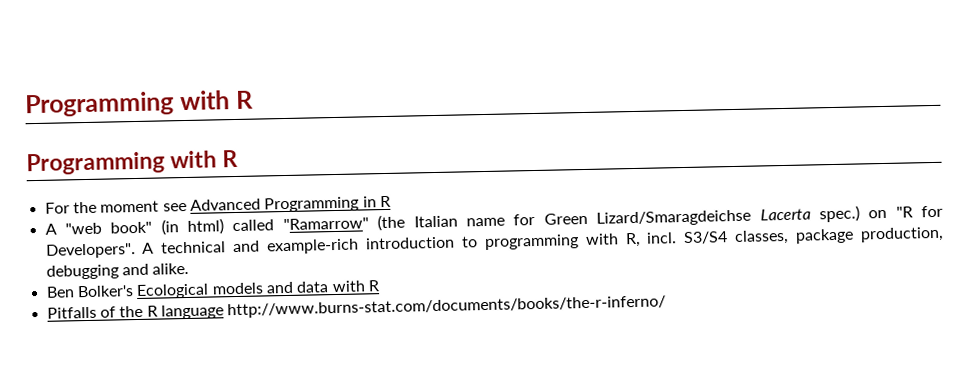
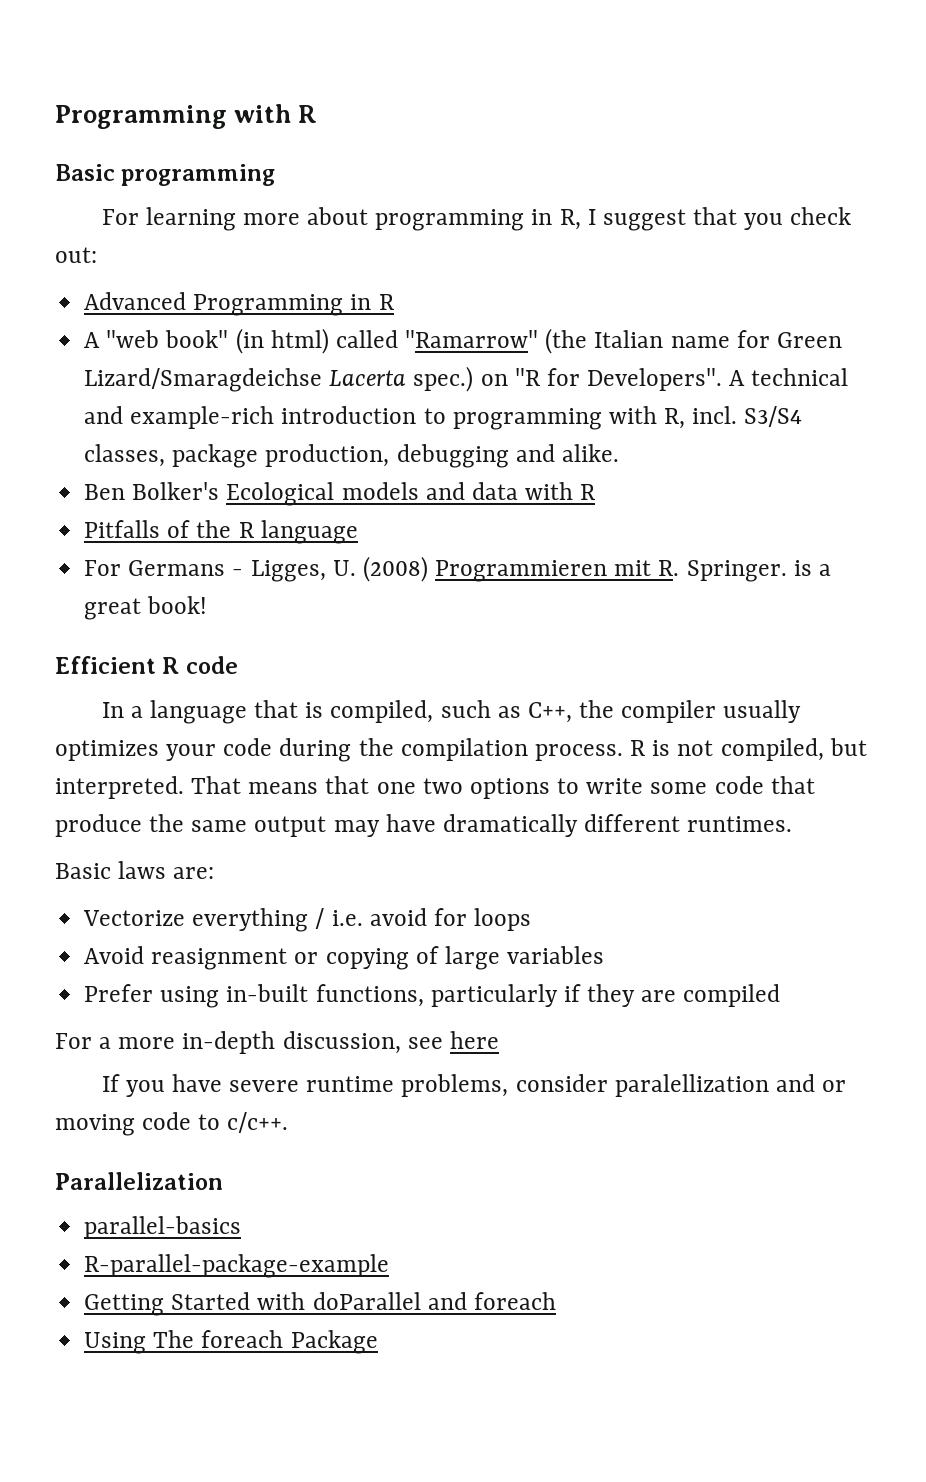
[25,90,254,118] [26,149,239,176] [44,200,187,214] Programming with R // Programming with R // For the moment see -> [55,104,318,129] [55,164,276,186] [101,207,852,231] [55,247,97,263] Programming with R // Basic programming // For learning more about programming in R, I suggest that you check out: //
[227,295,667,319] http://www.burns-stat.com/documents/books/the-r-inferno/ -> [84,556,831,582] [84,596,208,620] [55,656,238,674] [101,700,802,724] [55,738,867,762] [55,776,815,799] [55,814,793,837] [55,861,215,879] [83,908,532,932] [84,946,605,970] [84,984,781,1008] [55,1031,499,1054] [101,1074,847,1097] [55,1112,289,1136] [55,1172,223,1190] [84,1216,242,1239] [84,1254,390,1278] [84,1292,556,1316] [84,1330,378,1354] // For Germans - Ligges, U. (2008) Programmieren mit R. Springer. is a great book! // Efficient R code // In a language that is compiled, such as C++, the compiler usually optimizes your code during the compilation process. R is not compiled, but interpreted. That means that one two options to write some code that produce the same output may have dramatically different runtimes. // Basic laws are: // Vectorize everything / i.e. avoid for loops // Avoid reasignment or copying of large variables // Prefer using in-built functions, particularly if they are compiled // For a more in-depth discussion, see here // If you have severe runtime problems, consider paralellization and or moving code to c/c++. // Parallelization // parallel-basics // R-parallel-package-example // Getting Started with doParallel and foreach // Using The foreach Package

